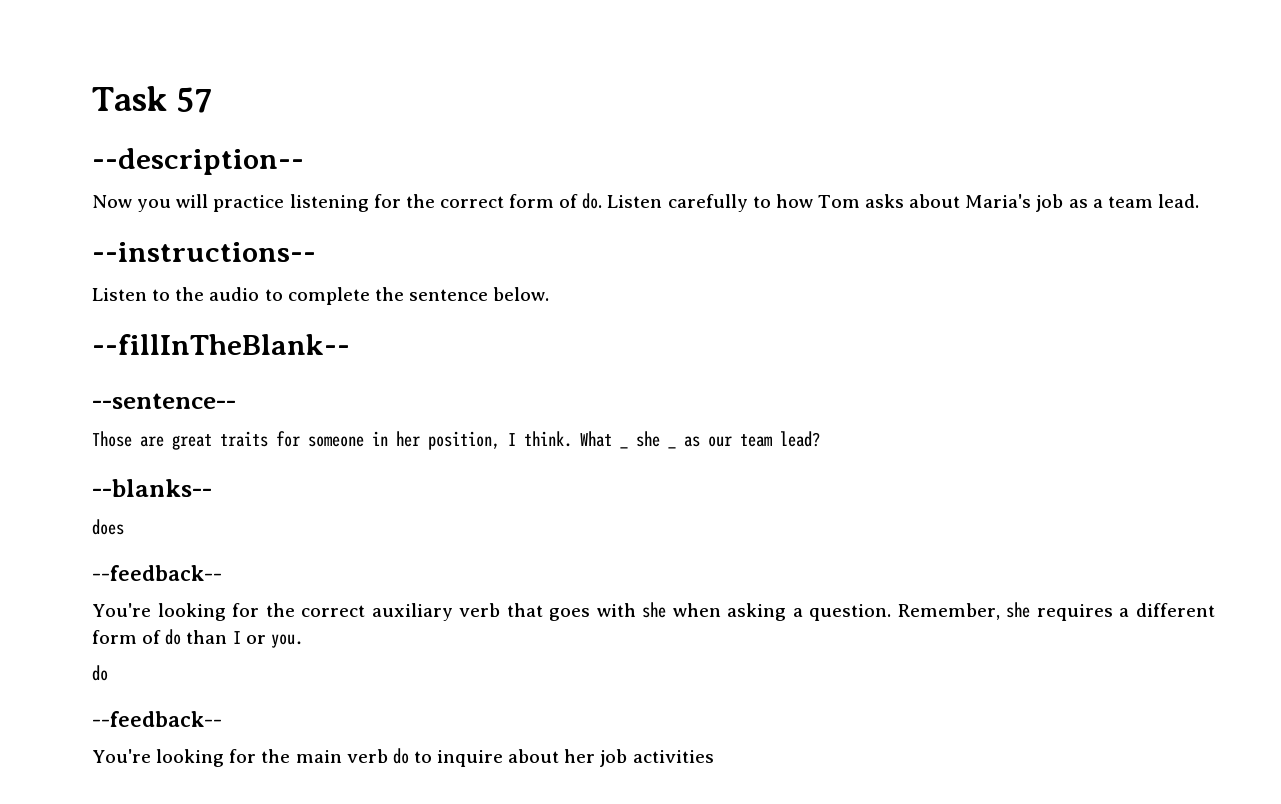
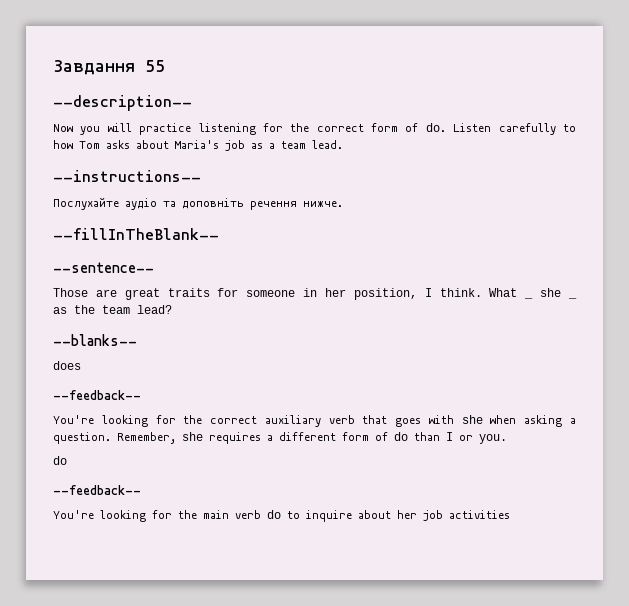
[92,86,213,113] Task 57 -> [53,60,165,75] Завдання 55
[92,287,550,305] Listen to the audio to complete the sentence below. -> [53,197,343,210] Послухайте аудіо та доповніть речення нижче.
[708,436,732,447] our -> [74,305,95,314] the

